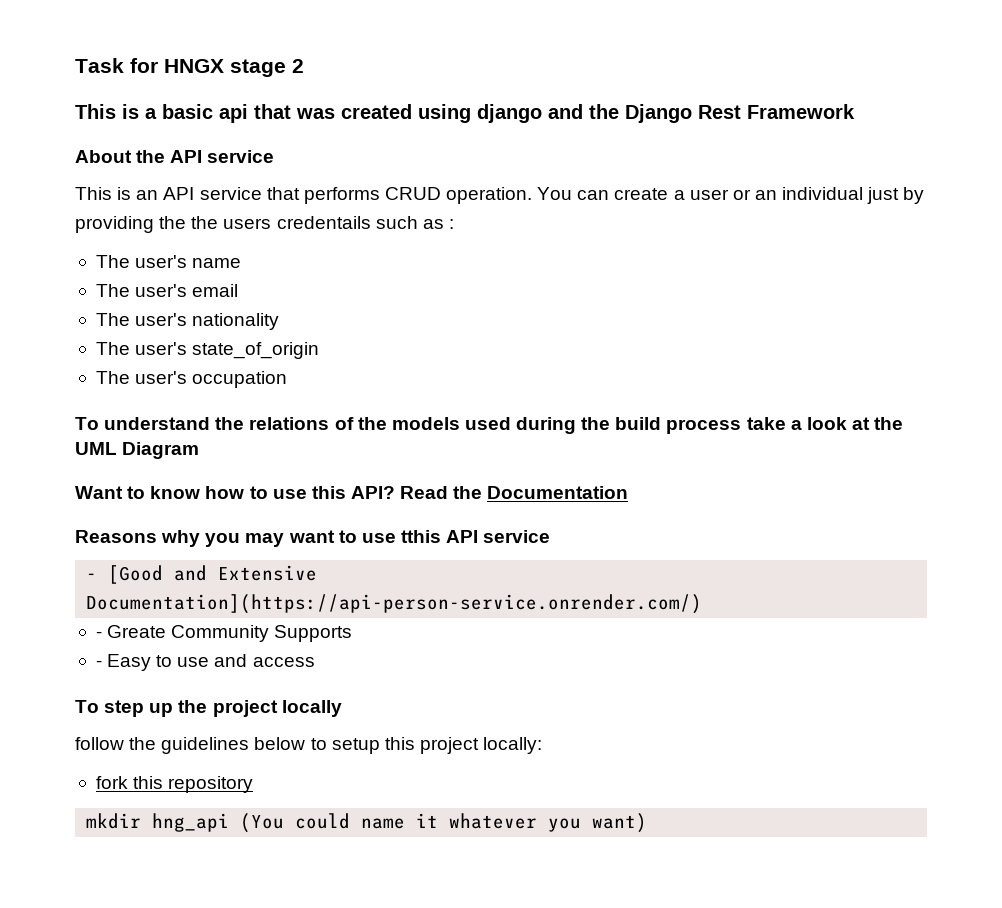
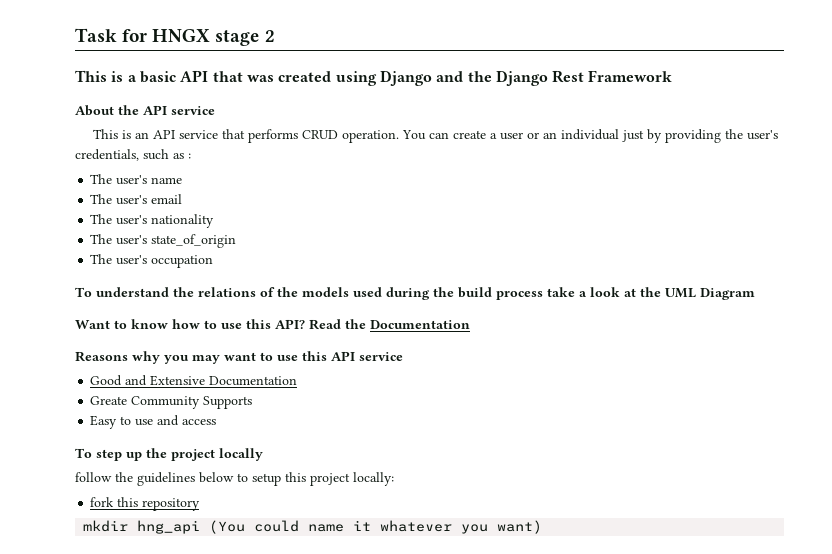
[219,104,248,123] api -> [180,70,209,82] API
[477,104,542,123] django -> [379,70,432,86] Django
[191,216,371,229] the users credentails -> [747,130,779,140] [75,149,139,161] user's credentials,
[400,530,551,543] [86,565,318,584] [86,594,703,614] [95,631,102,638] tthis API service // - [Good and Extensive Documentation](https://api-person-service.onrender.com/) // - -> [302,351,403,361] [90,375,298,386] this API service // Good and Extensive Documentation //
[95,660,102,667] - -> (253, 402) none

